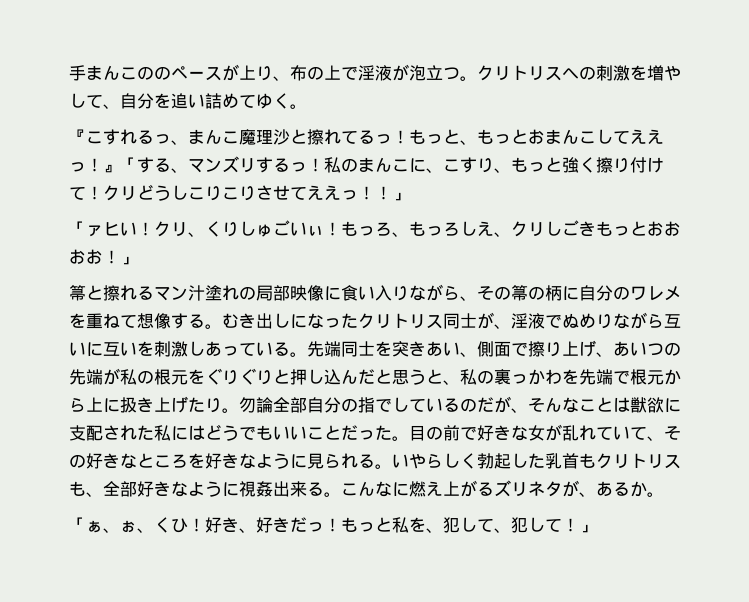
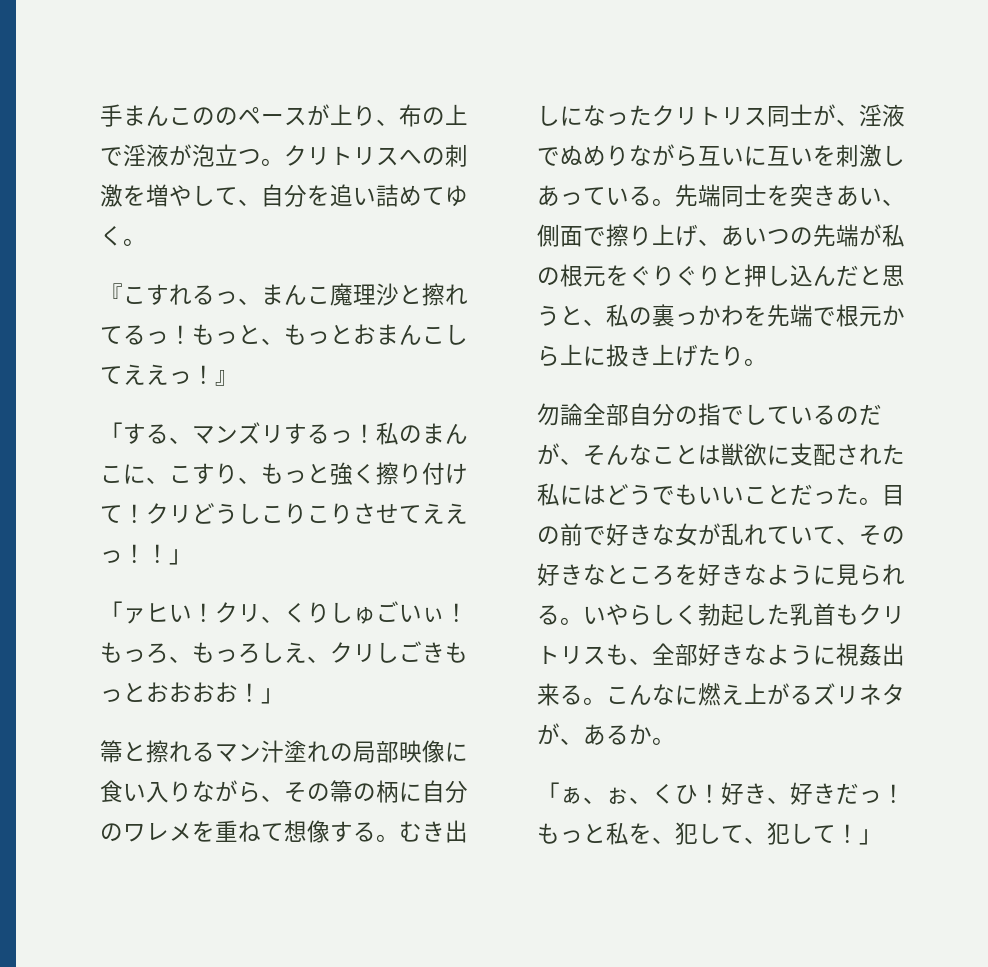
(120, 168) none -> (238, 378) //
(239, 410) none -> (767, 362) //

